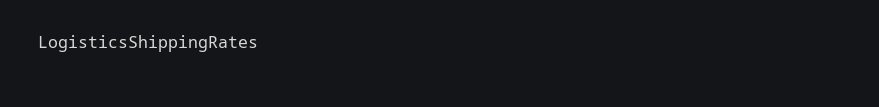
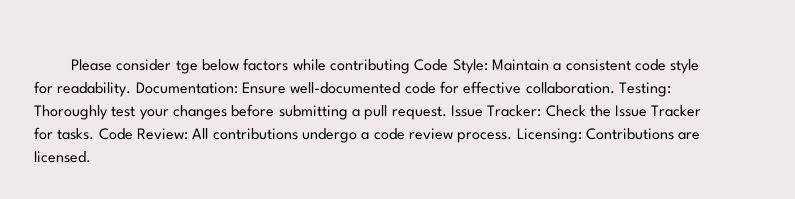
[38,35,258,52] LogisticsShippingRates -> [71,58,700,74] [34,81,671,97] [34,104,702,120] [34,127,701,143] [34,151,91,163] Please consider tge below factors while contributing Code Style: Maintain a consistent code style for readability. Documentation: Ensure well-documented code for effective collaboration. Testing: Thoroughly test your changes before submitting a pull request. Issue Tracker: Check the Issue Tracker for tasks. Code Review: All contributions undergo a code review process. Licensing: Contributions are licensed.

